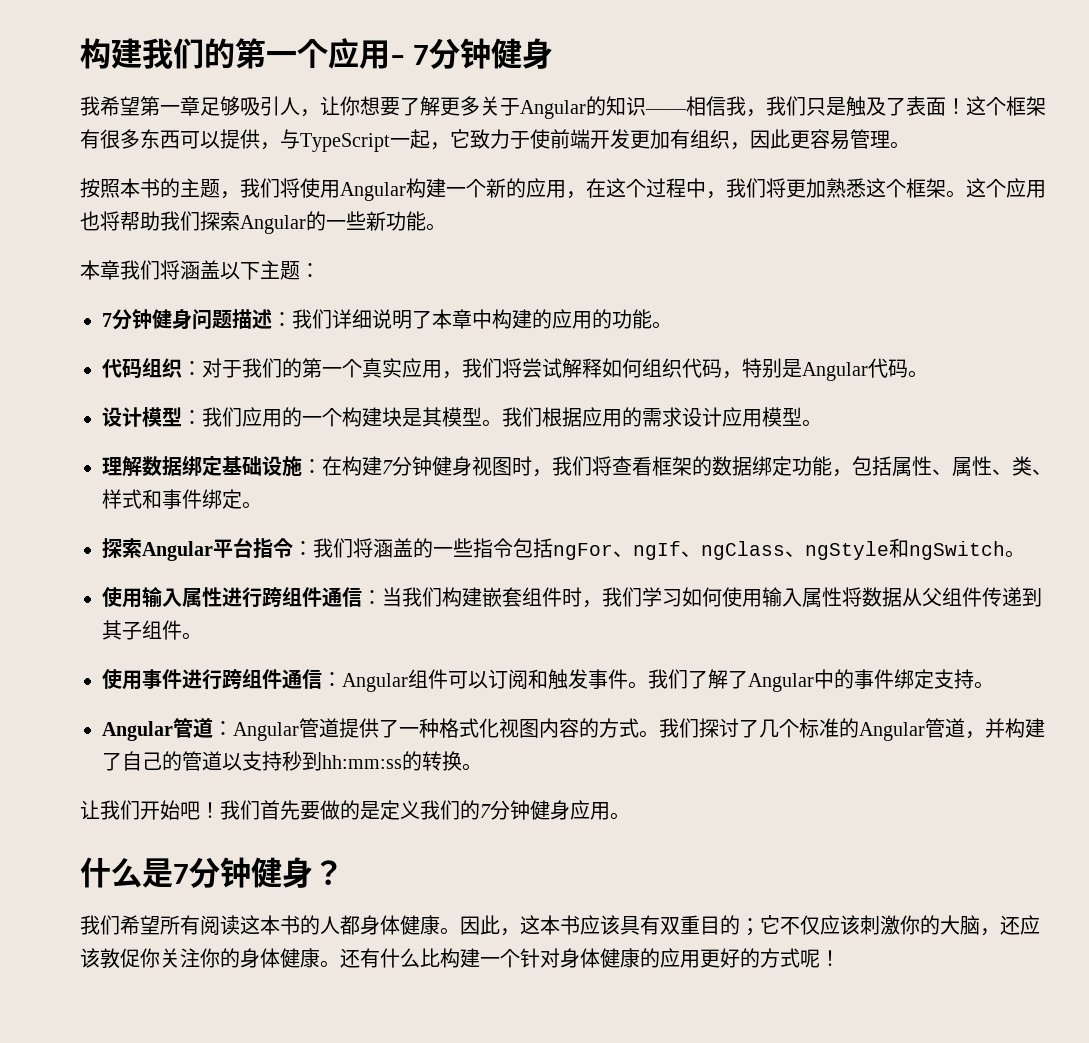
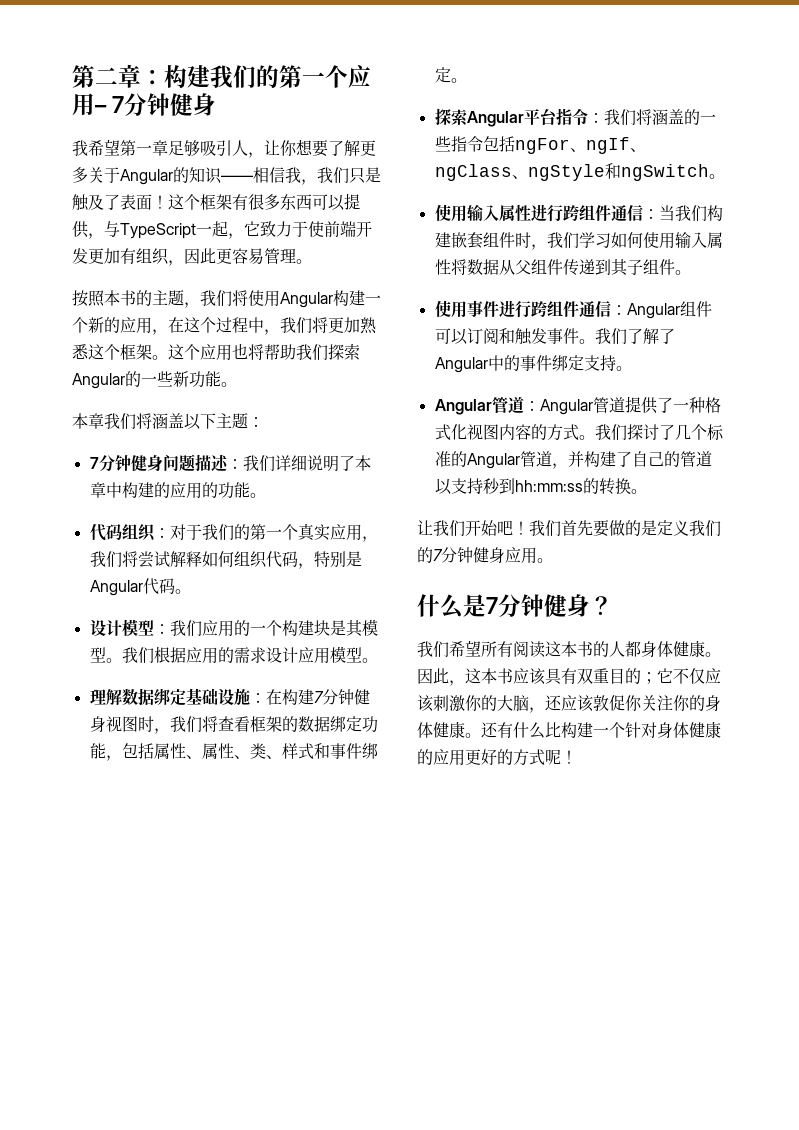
(80, 53) none -> [72,64,164,88] 第二章：

